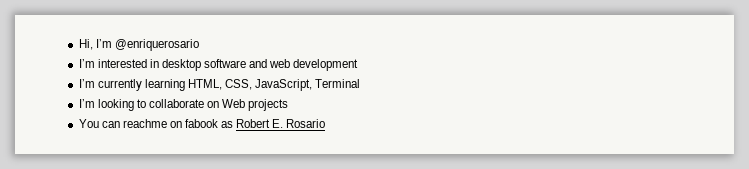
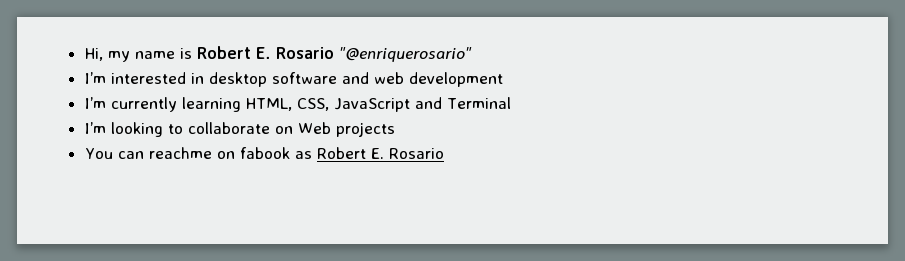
[95,39,199,51] I’m @enriquerosario -> [107,46,472,62] my name is Robert E. Rosario "@enriquerosario"
[255,79,313,91] JavaScript, -> [333,97,442,112] JavaScript and

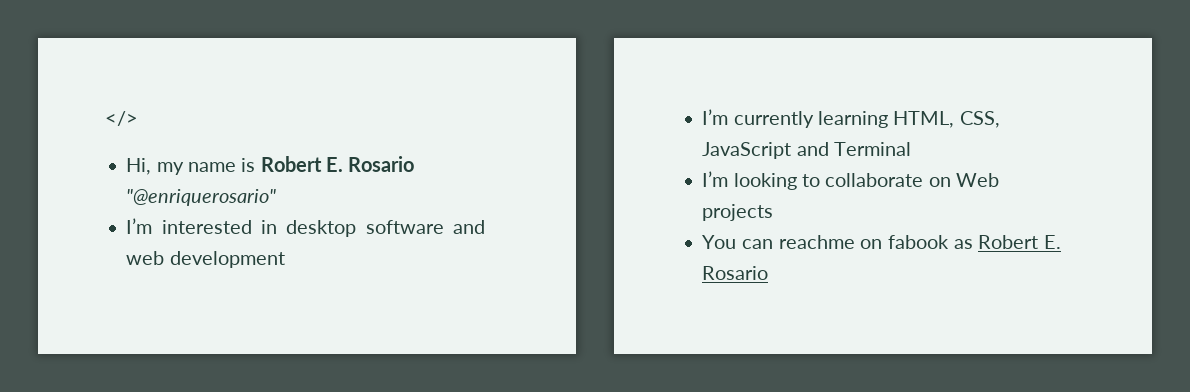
(84, 54) none -> [105,111,138,126] </> //

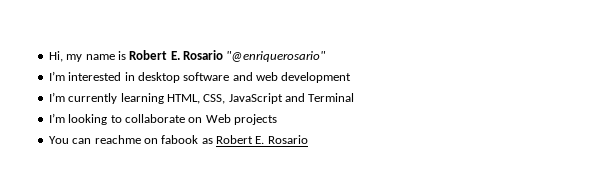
[105,111,138,126] </> // -> (48, 56) none

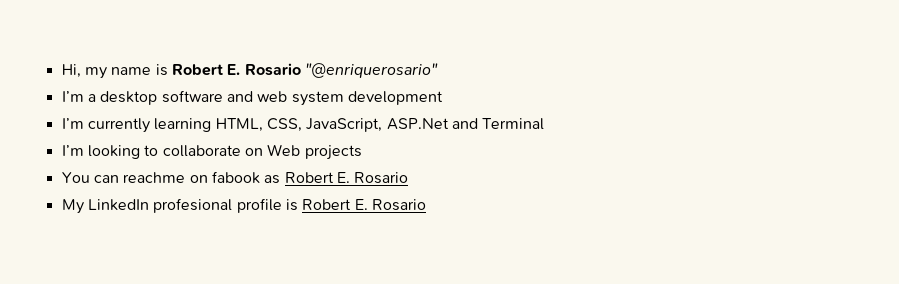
[68,72,135,81] interested in -> [87,94,96,102] a
(278, 76) none -> [291,91,344,106] system
[228,93,283,104] JavaScript -> [306,118,449,132] JavaScript, ASP.Net
(308, 139) none -> [61,198,426,214] // My LinkedIn profesional profile is Robert E. Rosario

